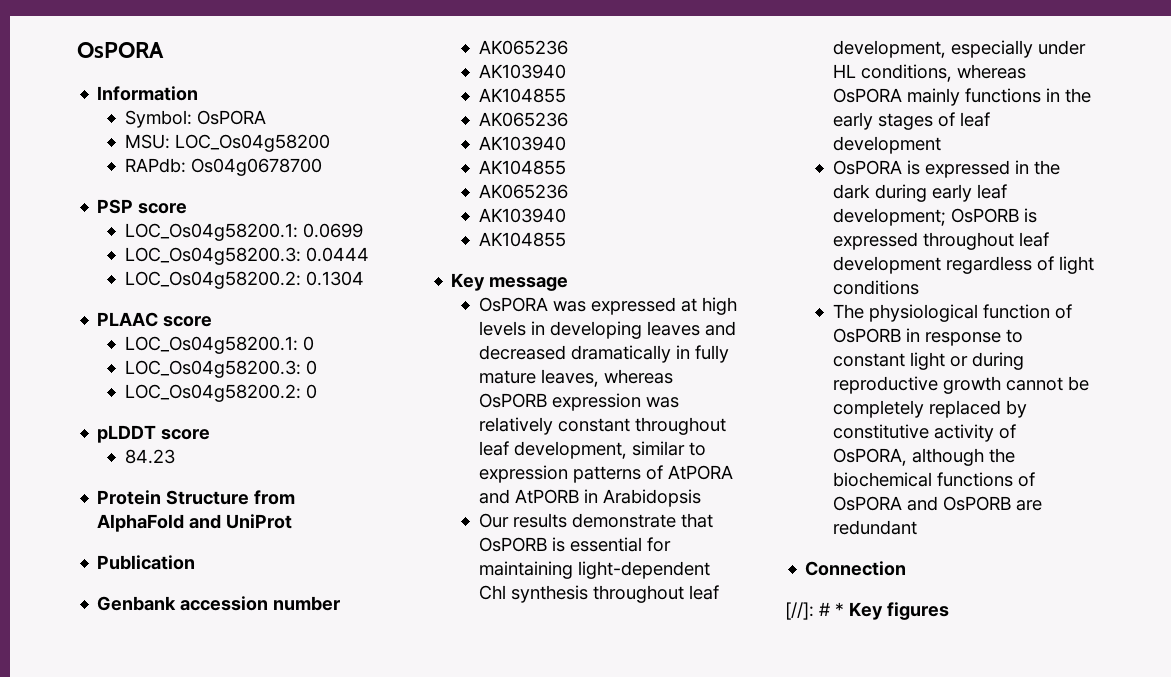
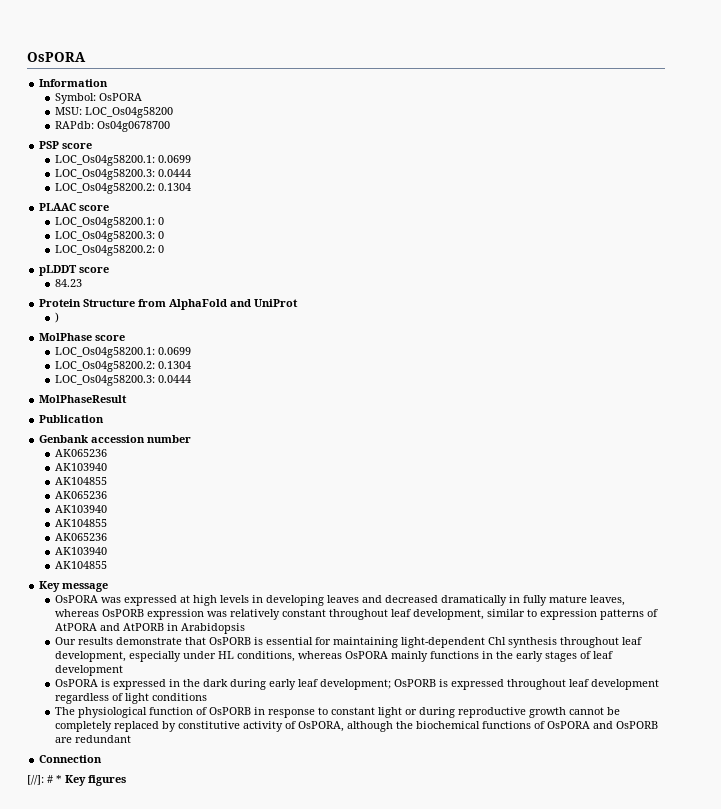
(293, 521) none -> [54,312,59,323] [39,333,126,341] [54,347,191,358] [54,361,191,372] [54,375,191,386] [39,395,128,403] // ) // MolPhase score // LOC_Os04g58200.1: 0.0699 // LOC_Os04g58200.2: 0.1304 // LOC_Os04g58200.3: 0.0444 // MolPhaseResult

